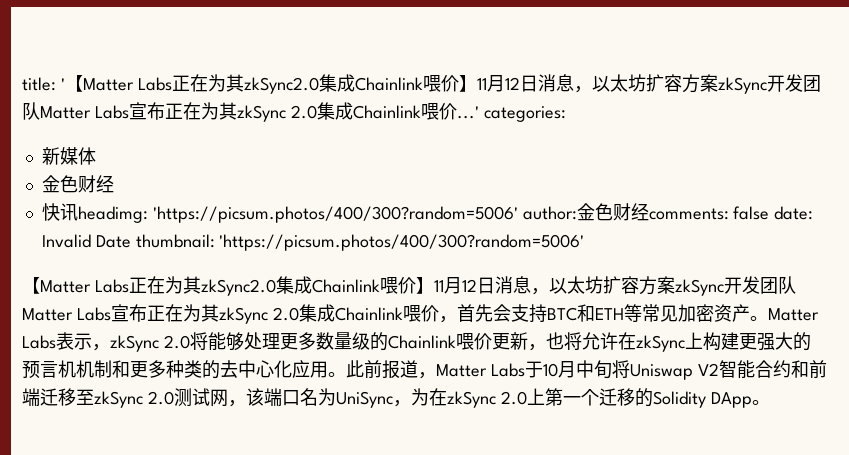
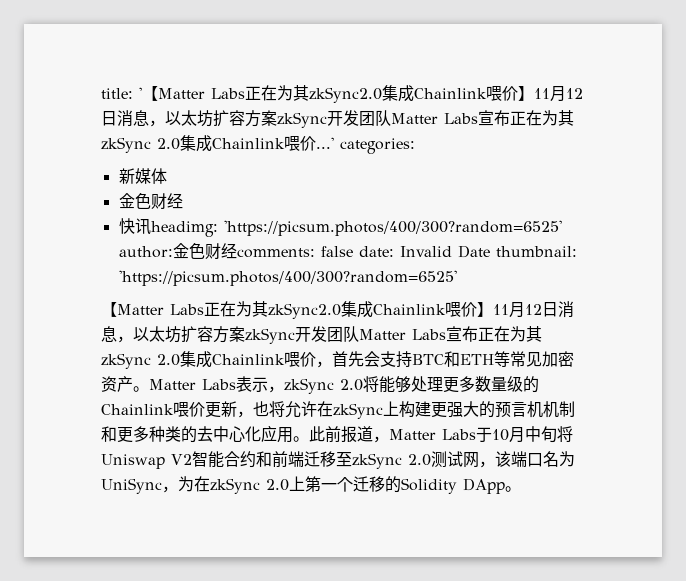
[152,206,518,223] 'https://picsum.photos/400/300?random=5006' -> [223,220,562,236] 'https://picsum.photos/400/300?random=6525'
[219,234,585,251] 'https://picsum.photos/400/300?random=5006' -> [118,270,457,286] 'https://picsum.photos/400/300?random=6525'

